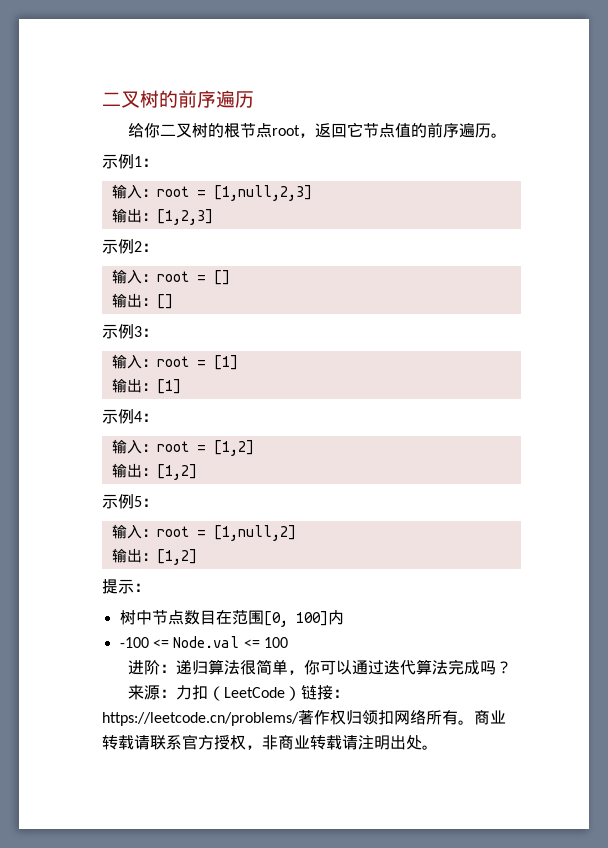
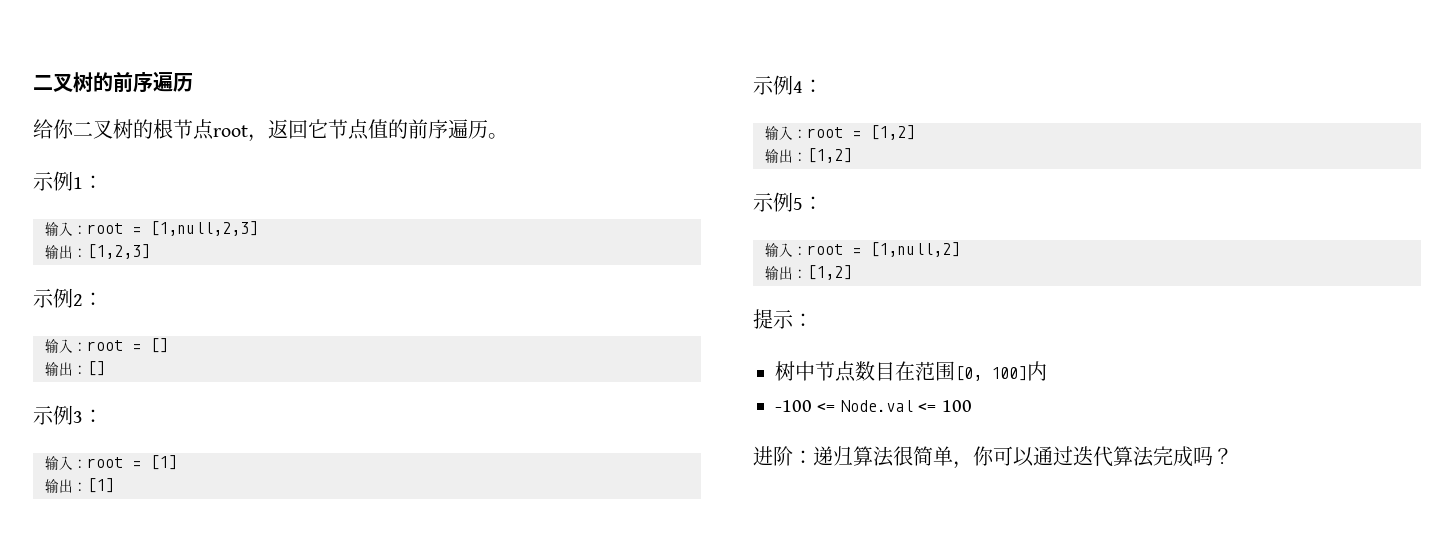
[127,685,349,701] [102,710,506,726] [102,734,438,750] // 来源：力扣（LeetCode）链接：https://leetcode.cn/problems/著作权归领扣网络所有。商业转载请联系官方授权，非商业转载请注明出处。 -> (1233, 456) none

